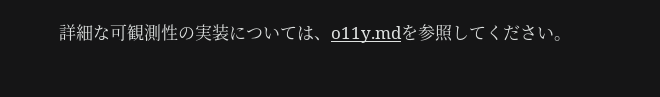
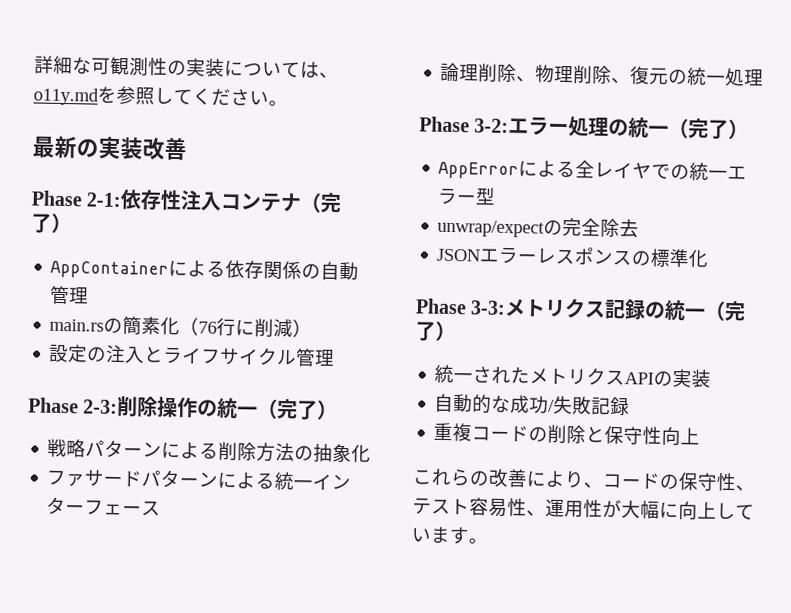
(571, 38) none -> [32,135,187,161] [31,189,343,214] [31,212,72,234] [50,259,360,281] [49,285,90,305] [49,316,313,338] [48,343,336,367] [28,396,339,420] [47,438,372,463] [46,469,352,491] [46,496,162,516] [440,62,765,87] [419,116,750,140] [438,160,748,181] [437,187,497,206] [437,217,640,238] [436,246,710,268] [415,298,747,322] [415,320,456,342] [434,364,712,388] [434,393,631,416] [433,422,701,446] [412,468,755,492] [412,497,755,520] [411,526,488,545] // 最新の実装改善 // Phase 2-1:依存性注入コンテナ（完了） // AppContainerによる依存関係の自動管理 // main.rsの簡素化（76行に削減） // 設定の注入とライフサイクル管理 // Phase 2-3:削除操作の統一（完了） // 戦略パターンによる削除方法の抽象化 // ファサードパターンによる統一インターフェース // 論理削除、物理削除、復元の統一処理 // Phase 3-2:エラー処理の統一（完了） // AppErrorによる全レイヤでの統一エラー型 // unwrap/expectの完全除去 // JSONエラーレスポンスの標準化 // Phase 3-3:メトリクス記録の統一（完了） // 統一されたメトリクスAPIの実装 // 自動的な成功/失敗記録 // 重複コードの削除と保守性向上 // これらの改善により、コードの保守性、テスト容易性、運用性が大幅に向上しています。

